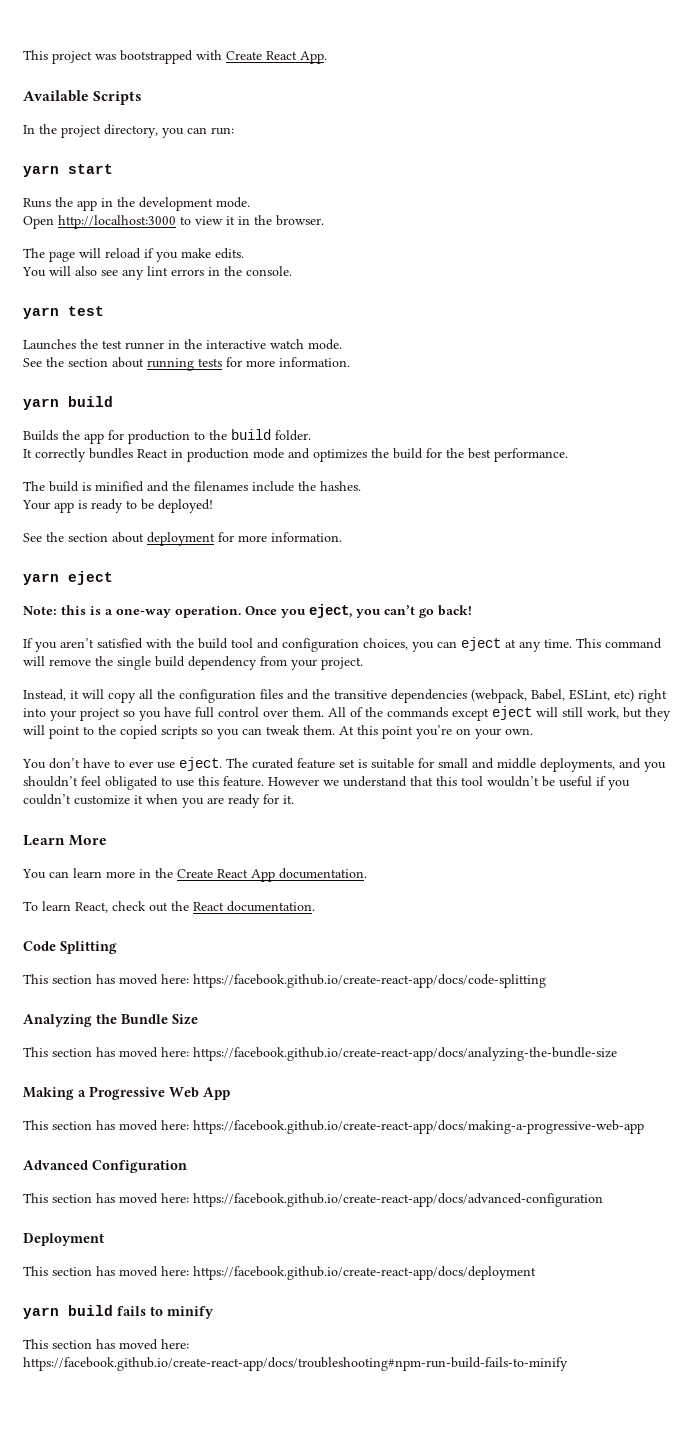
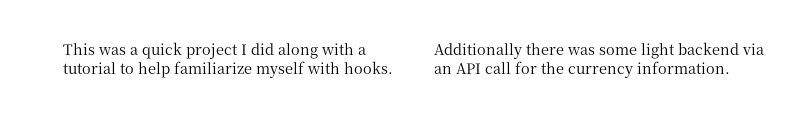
[23,50,327,64] [23,90,143,105] [23,124,234,138] [23,164,113,177] [23,197,250,211] [23,215,324,229] [23,248,244,262] [22,266,292,280] [23,306,104,319] [23,339,342,350] [23,357,350,371] [23,396,113,410] [23,429,311,444] [23,448,568,462] [23,481,361,492] [22,499,213,513] [23,532,342,546] [23,571,113,585] [23,604,472,618] [23,637,662,652] [23,656,363,670] [23,689,667,703] [23,706,671,721] [23,725,533,739] [22,757,666,772] [23,776,630,790] [23,794,294,808] [23,835,108,846] [22,868,367,882] [23,901,315,913] [23,941,117,954] [23,974,546,988] [23,1014,198,1027] [23,1047,617,1061] [23,1086,230,1100] [23,1120,644,1134] [23,1160,187,1173] [23,1193,603,1207] [23,1233,104,1246] [23,1266,536,1280] [23,1305,214,1319] [23,1339,189,1350] [23,1357,568,1371] This project was bootstrapped with Create React App. // Available Scripts // In the project directory, you can run: // yarn start // Runs the app in the development mode. // Open http://localhost:3000 to view it in the browser. // The page will reload if you make edits. // You will also see any lint errors in the console. // yarn test // Launches the test runner in the interactive watch mode. // See the section about running tests for more information. // yarn build // Builds the app for production to the build folder. // It correctly bundles React in production mode and optimizes the build for the best performance. // The build is minified and the filenames include the hashes. // Your app is ready to be deployed! // See the section about deployment for more information. // yarn eject // Note: this is a one-way operation. Once you eject, you can’t go back! // If you aren’t satisfied with the build tool and configuration choices, you can eject at any time. This command will remove the single build dependency from your project. // Instead, it will copy all the configuration files and the transitive dependencies (webpack, Babel, ESLint, etc) right into your project so you have full control over them. All of the commands except eject will still work, but they will point to the copied scripts so you can tweak them. At this point you’re on your own. // You don’t have to ever use eject. The curated feature set is suitable for small and middle deployments, and you shouldn’t feel obligated to use this feature. However we understand that this tool wouldn’t be useful if you couldn’t customize it when you are ready for it. // Learn More // You can learn more in the Create React App documentation. // To learn React, check out the React documentation. // Code Splitting // This section has moved here: https://facebook.github.io/create-react-app/docs/code-splitting // Analyzing the Bundle Size // This section has moved here: https://facebook.github.io/create-react-app/docs/analyzing-the-bundle-size // Making a Progressive Web App // This section has moved here: https://facebook.github.io/create-react-app/docs/making-a-progressive-web-app // Advanced Configuration // This section has moved here: https://facebook.github.io/create-react-app/docs/advanced-configuration // Deployment // This section has moved here: https://facebook.github.io/create-react-app/docs/deployment // yarn build fails to minify // This section has moved here: https://facebook.github.io/create-react-app/docs/troubleshooting#npm-run-build-fails-to-minify -> [63,42,366,59] [63,61,393,78] [434,42,764,59] [434,61,730,78] This was a quick project I did along with a tutorial to help familiarize myself with hooks. Additionally there was some light backend via an API call for the currency information.

